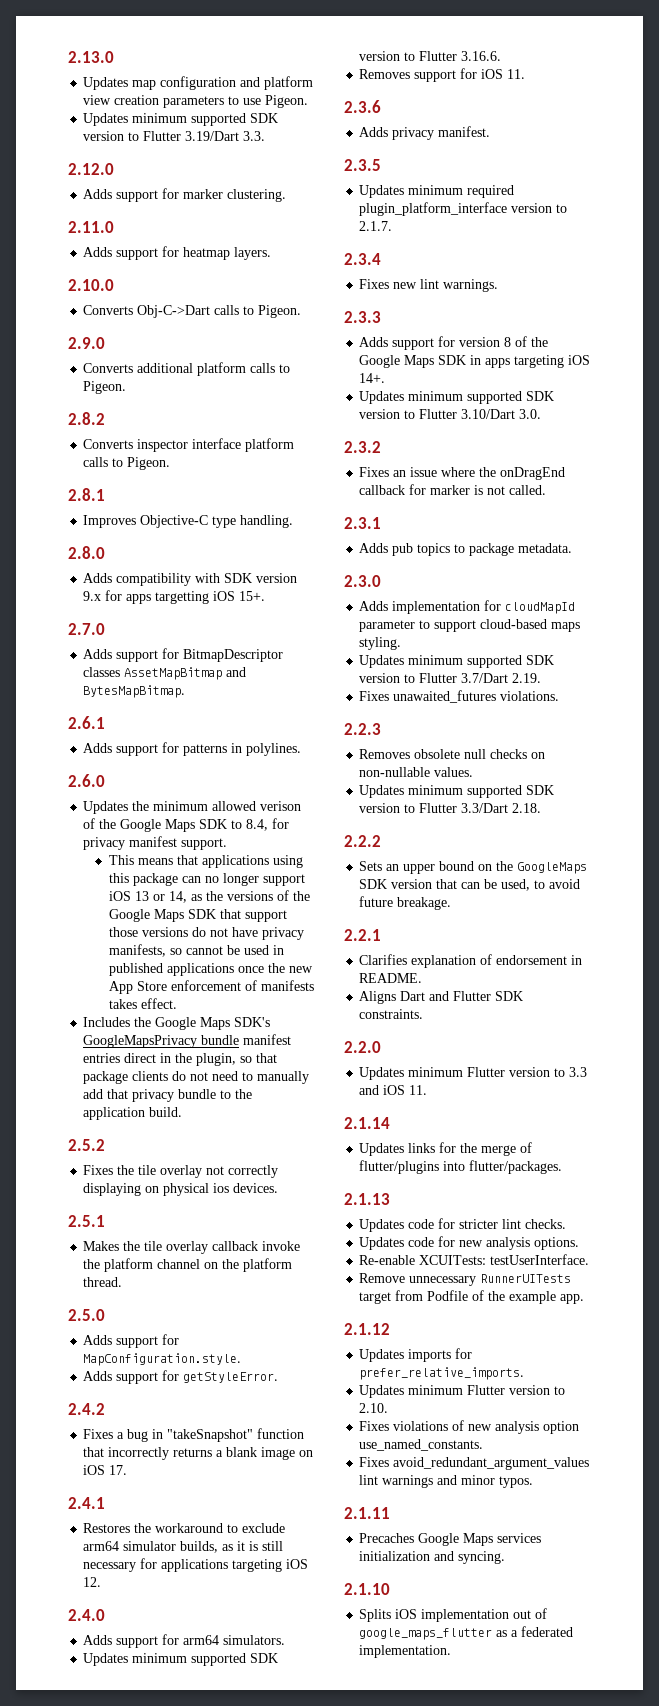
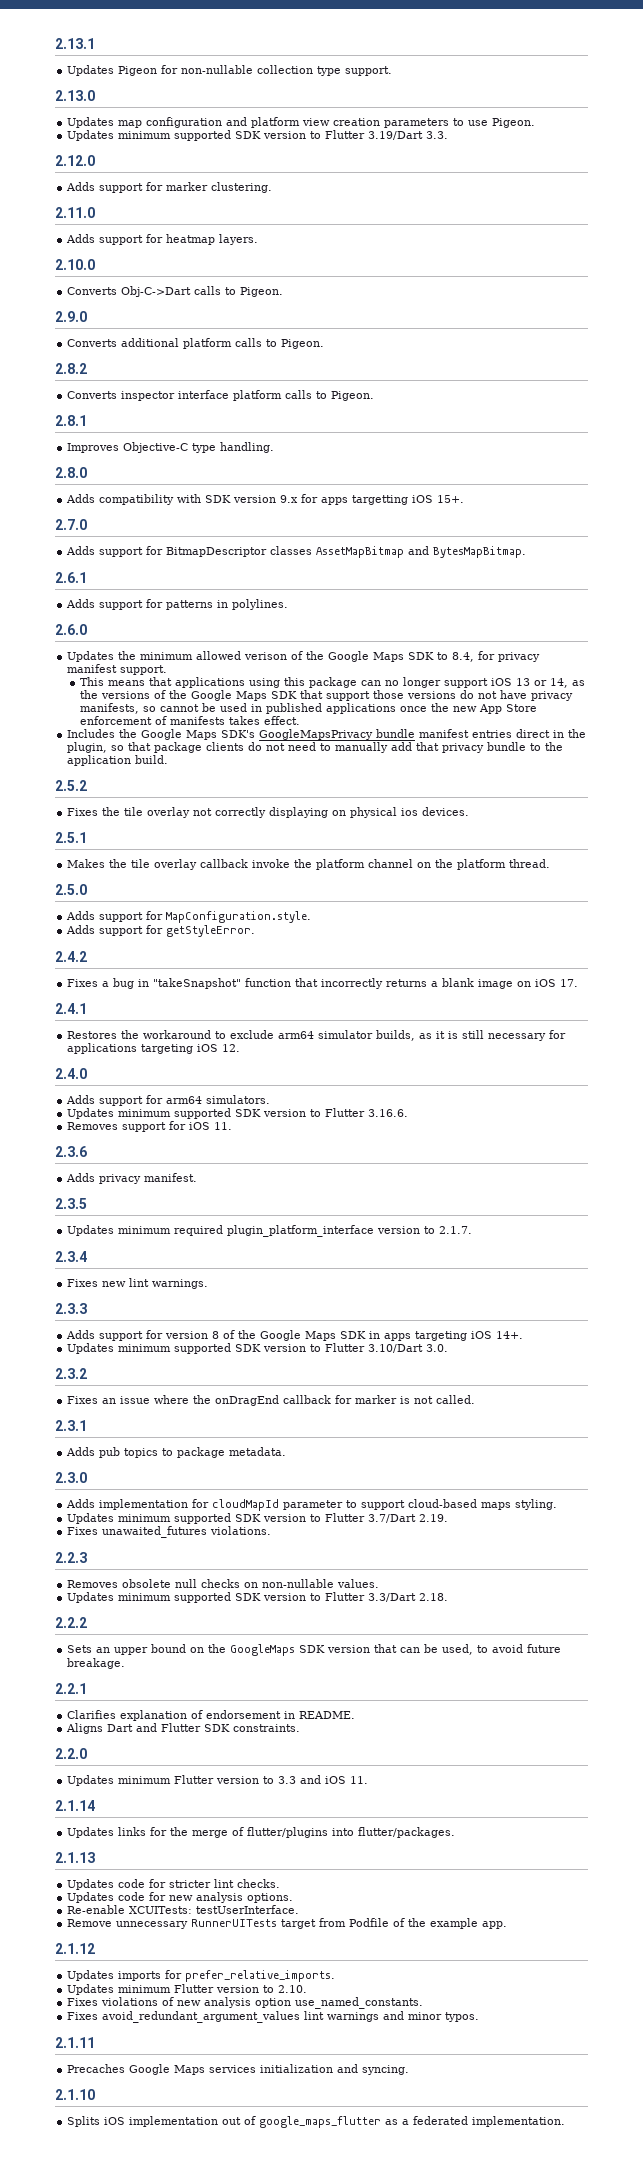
(68, 57) none -> [55,38,95,49] [67,65,393,76] 2.13.1 // Updates Pigeon for non-nullable collection type support. //

